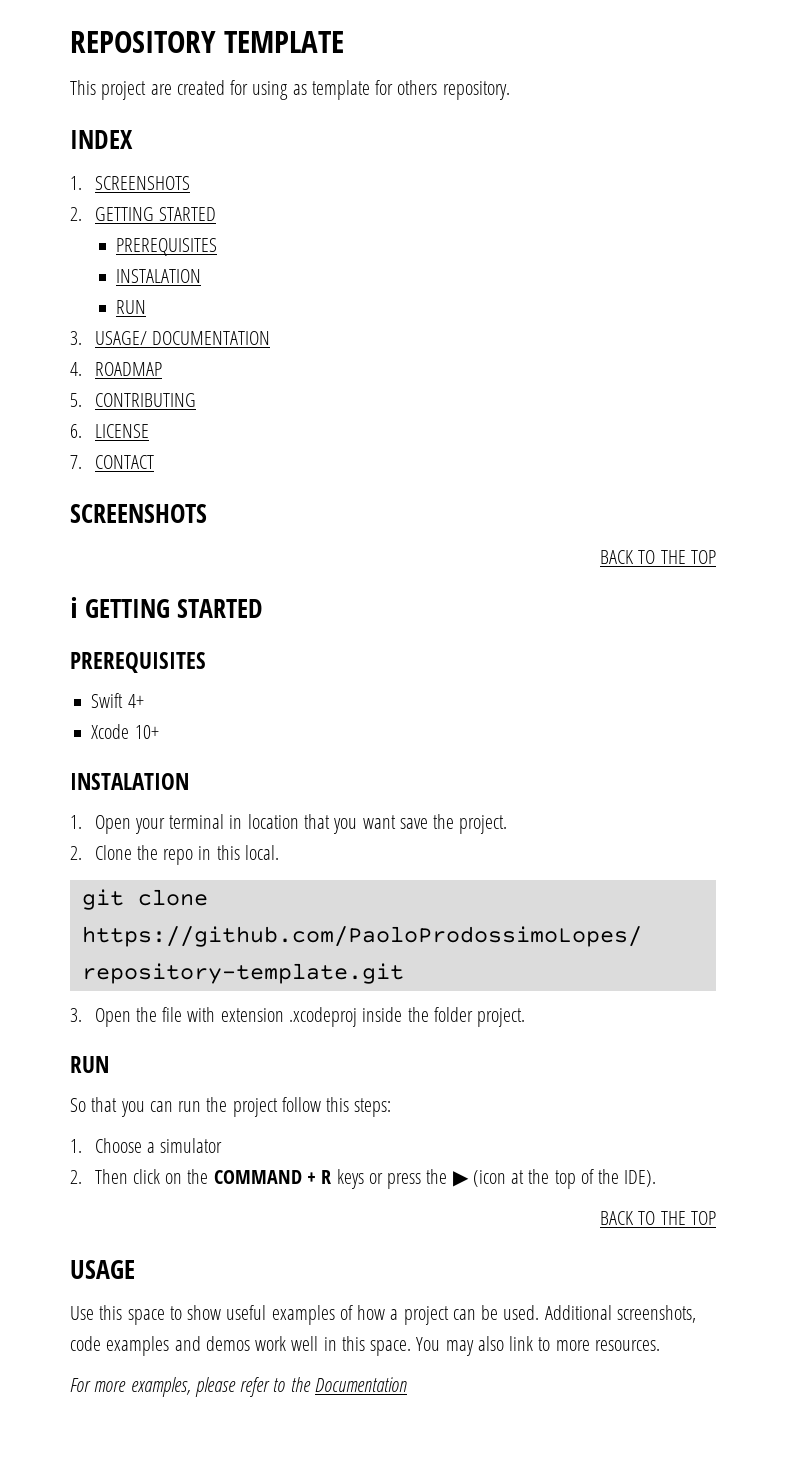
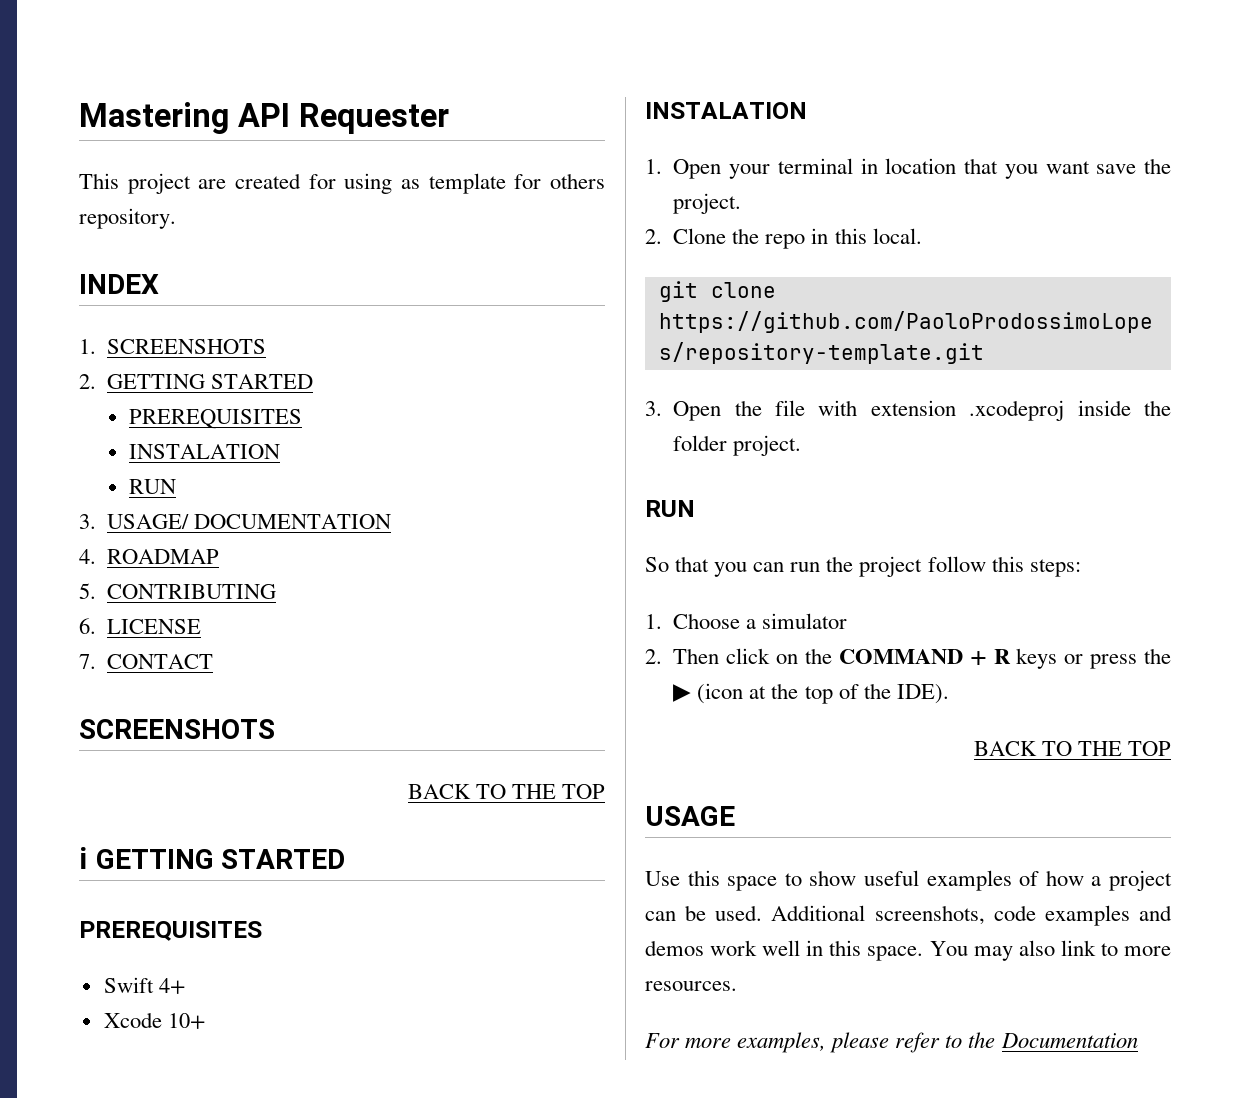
[70,31,345,53] REPOSITORY TEMPLATE -> [79,102,449,134] Mastering API Requester

